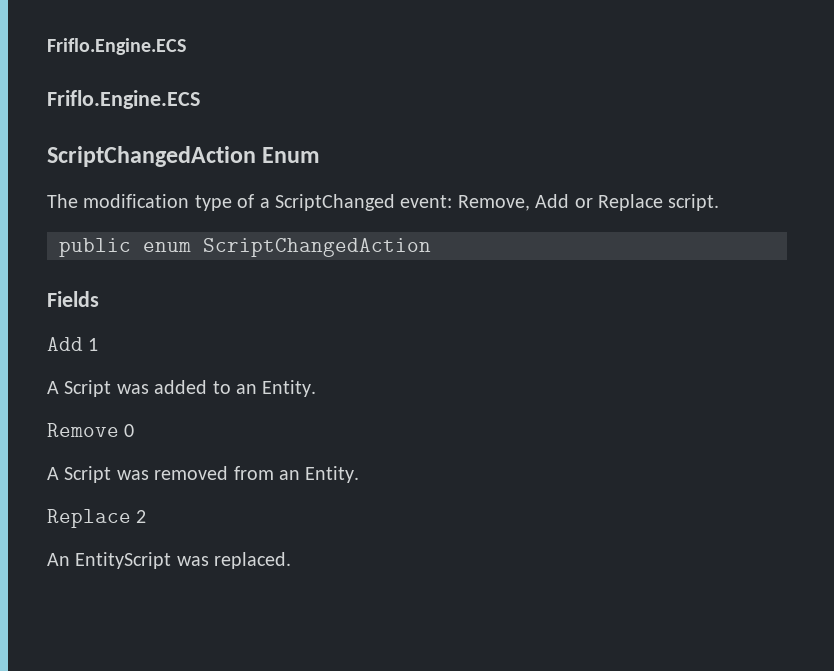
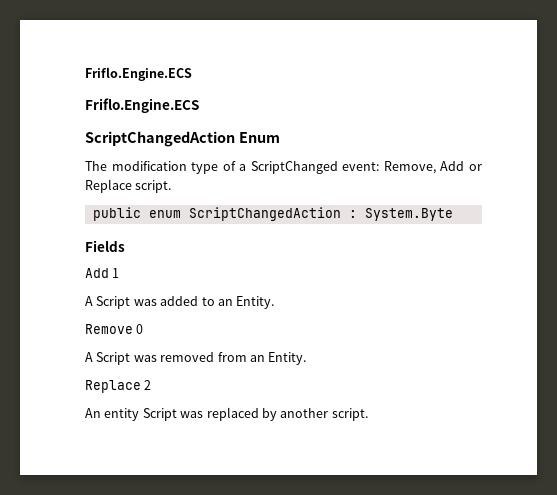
(431, 247) none -> [348,208,453,221] : System.Byte
[75,552,292,569] EntityScript was replaced. -> [104,407,368,421] entity Script was replaced by another script.

